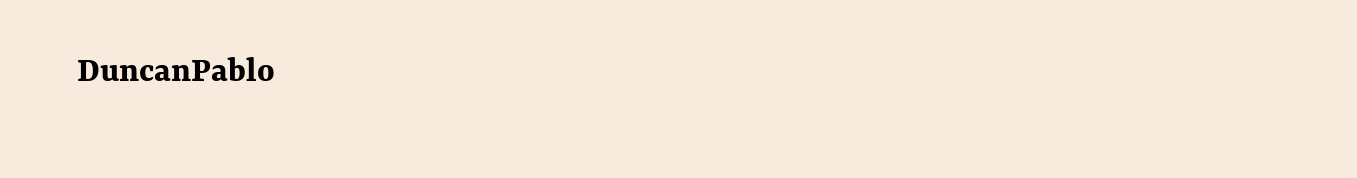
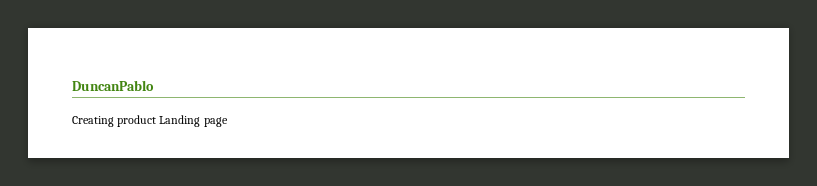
(275, 69) none -> [72,115,228,127] // Creating product Landing page

